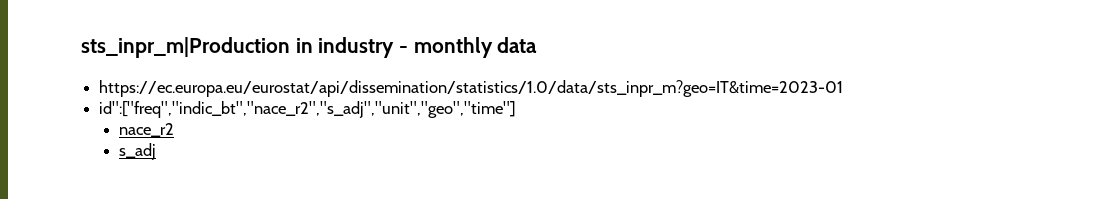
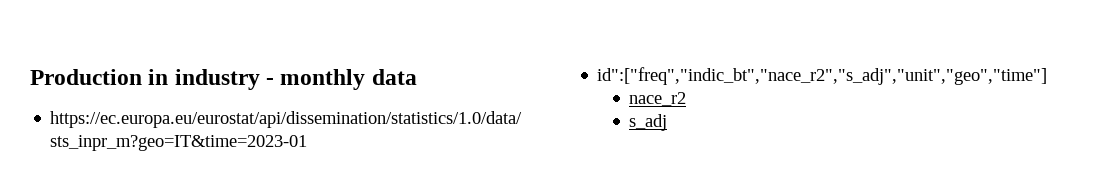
[81,37,290,58] sts_inpr_m|Production -> [30,69,142,85] Production

